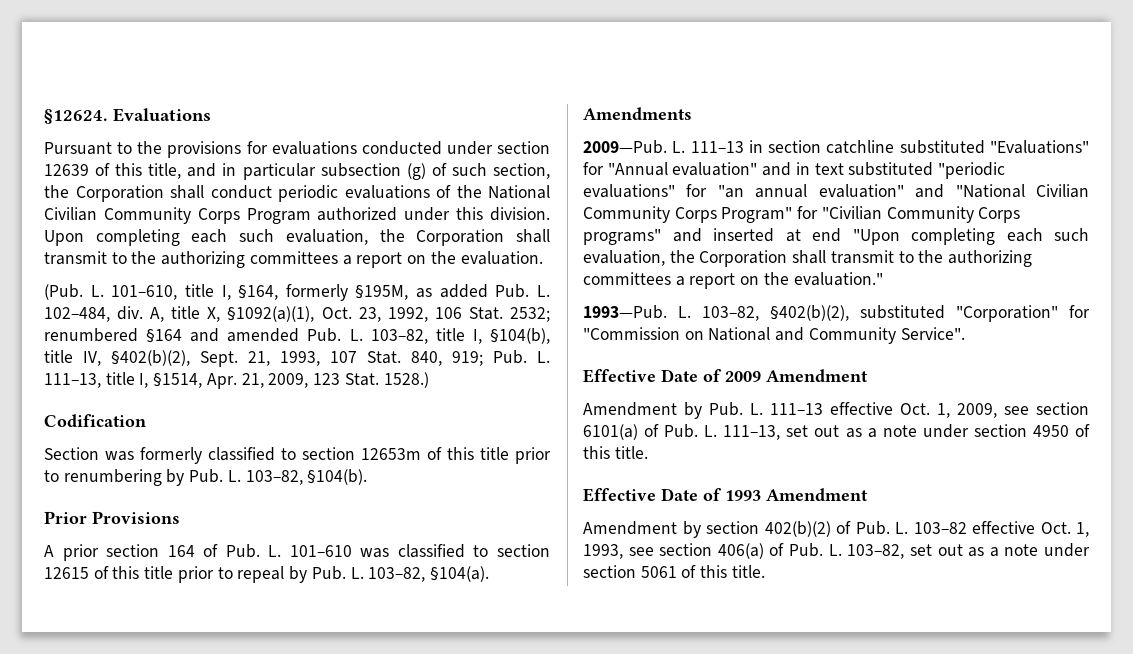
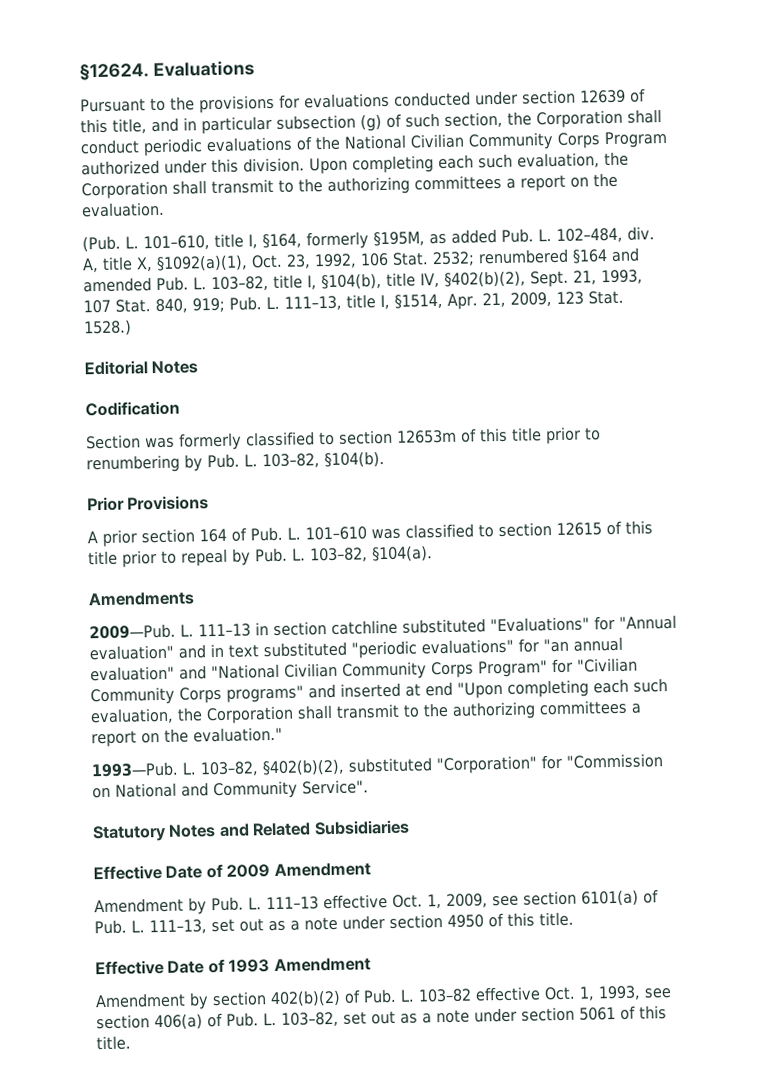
(429, 380) none -> [84,360,199,376] // Editorial Notes
(965, 333) none -> [92,819,410,843] // Statutory Notes and Related Subsidiaries

